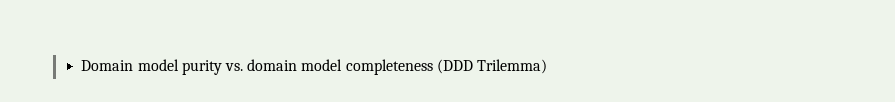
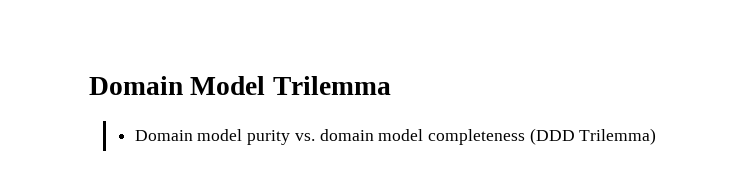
[81,60,134,71] Domain -> [89,76,391,95] [134,130,193,141] Domain Model Trilemma // Domain

